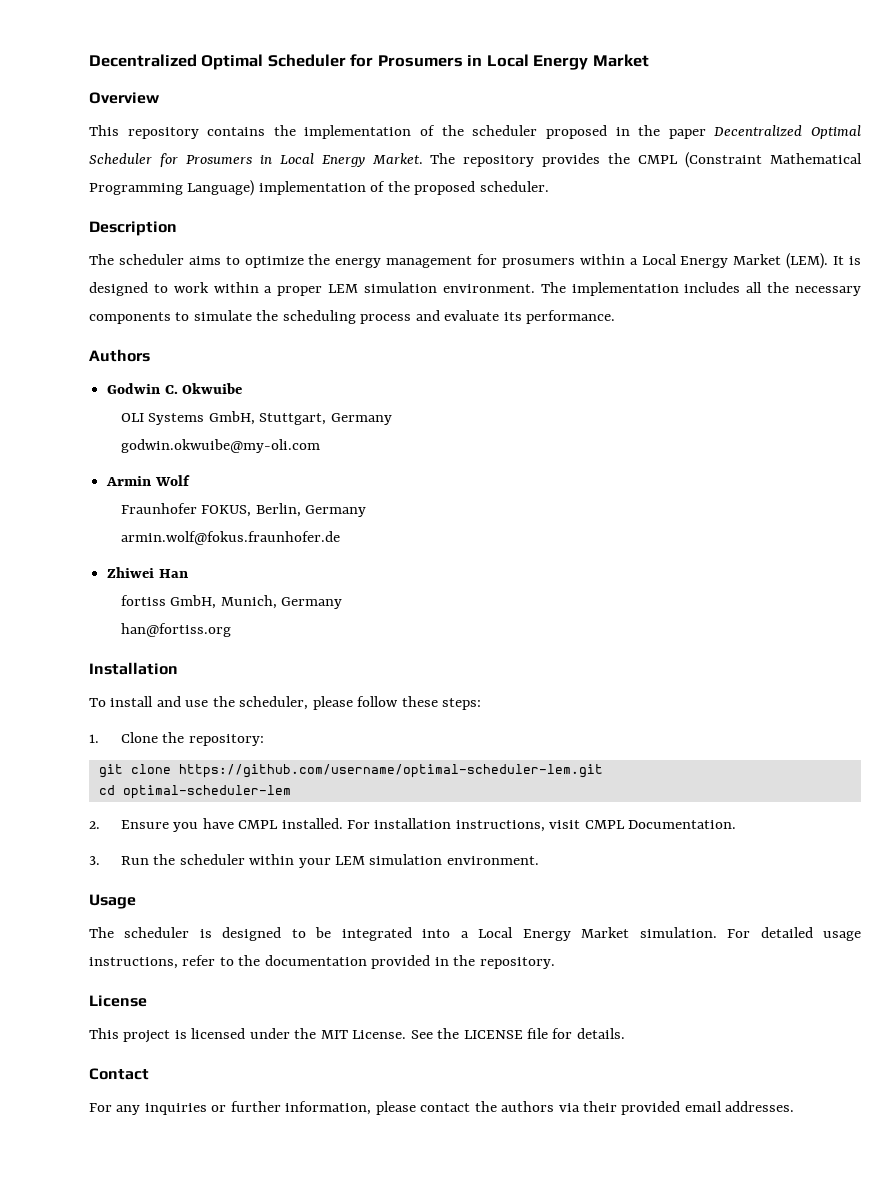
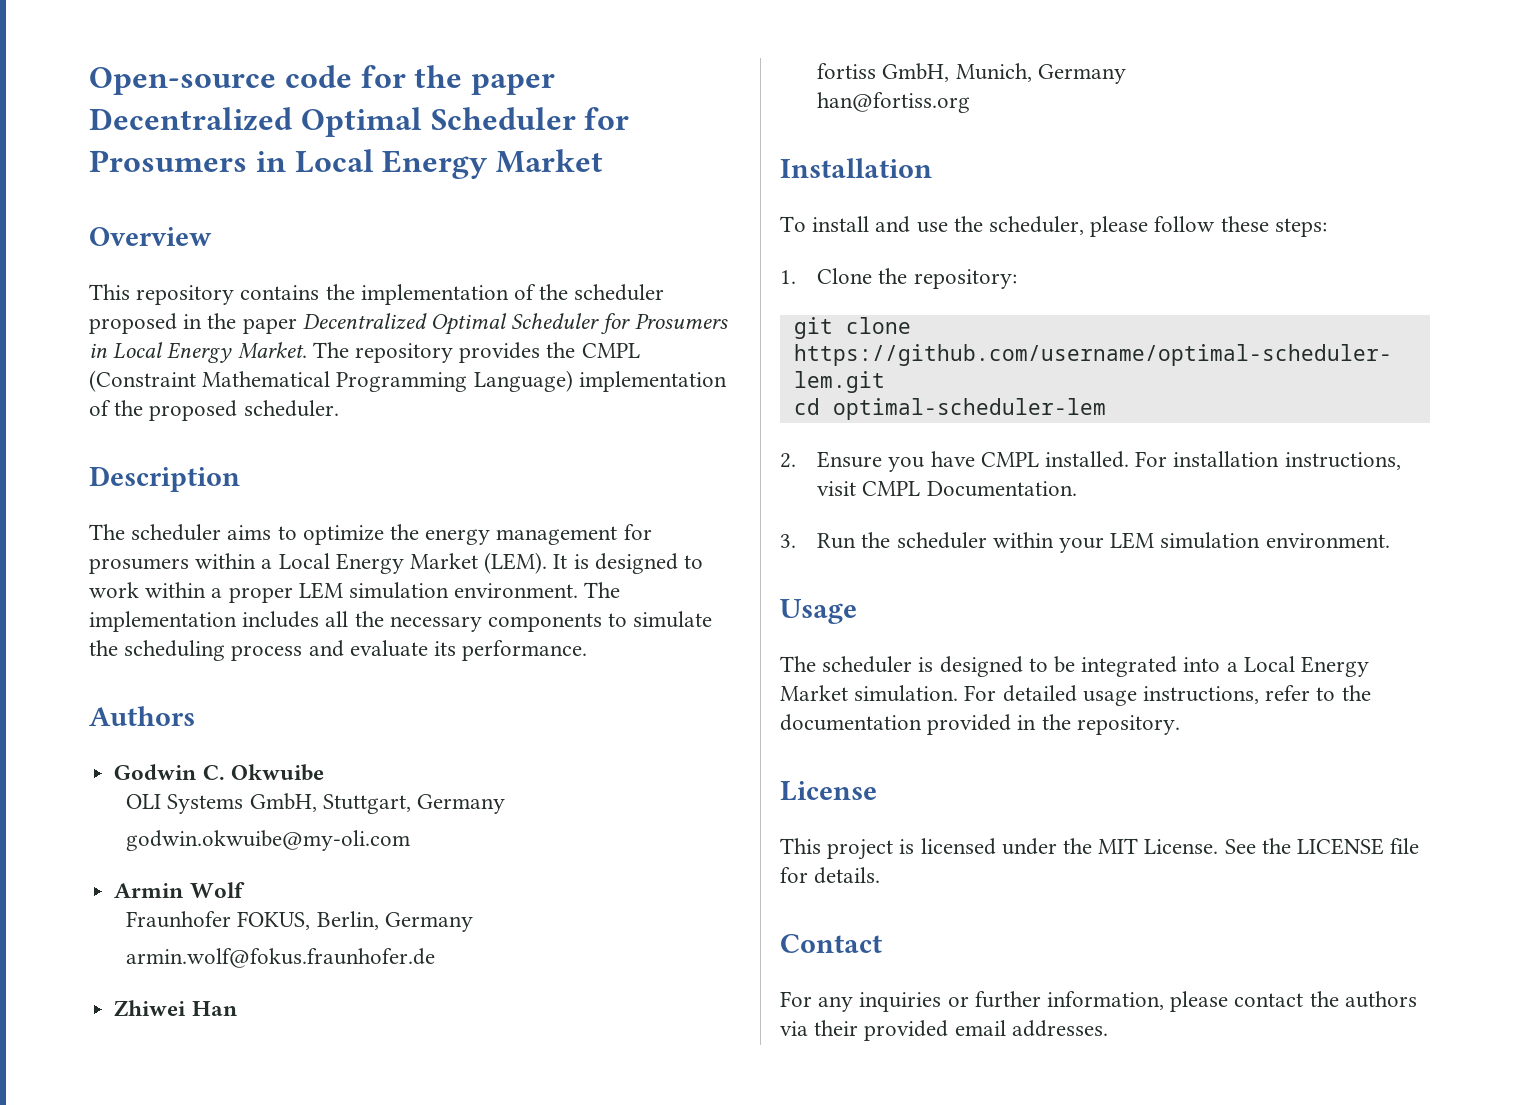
(89, 60) none -> [89,65,556,95] Open-source code for the paper

